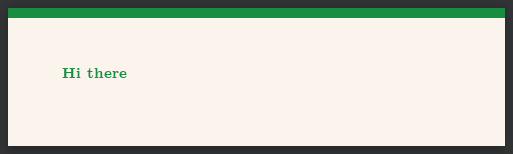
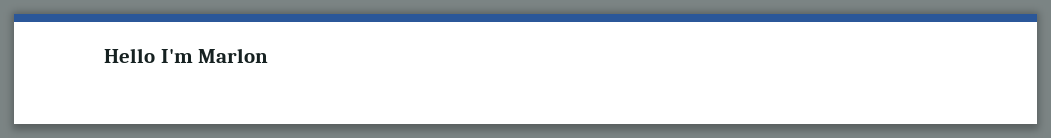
[62,68,127,78] Hi there -> [104,48,269,63] Hello I'm Marlon

